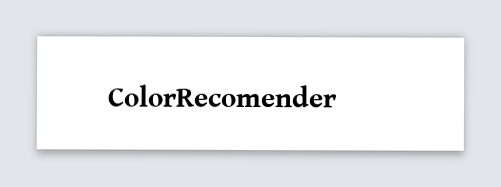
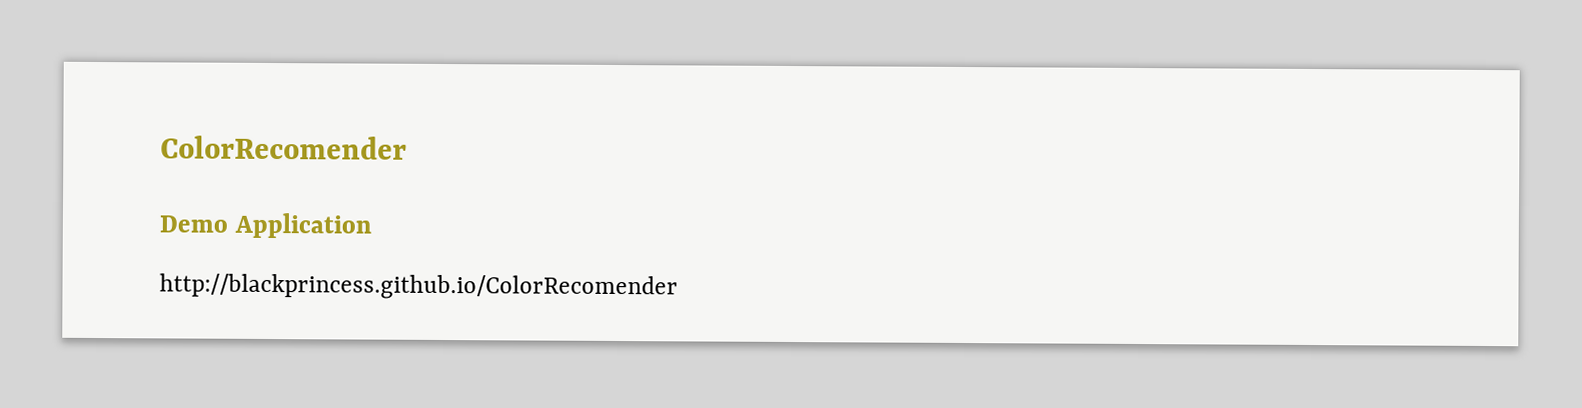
(337, 96) none -> [159,212,372,239] [159,273,678,301] // Demo Application // http://blackprincess.github.io/ColorRecomender

